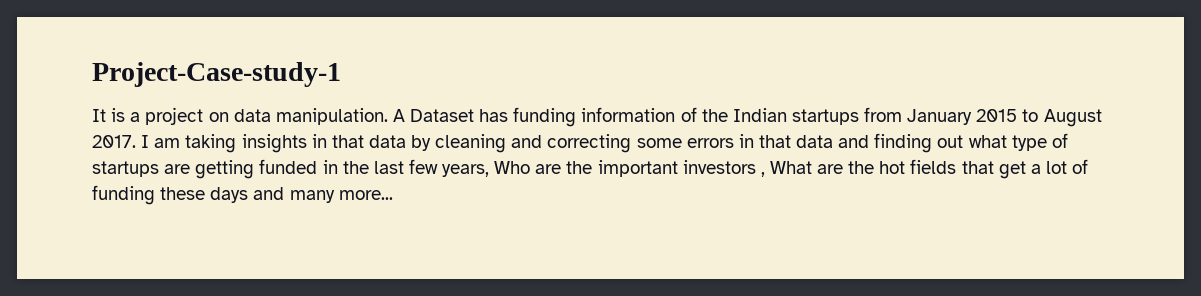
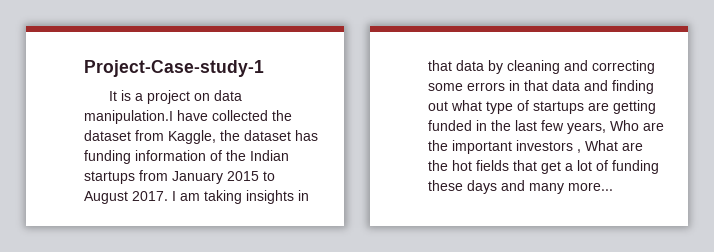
[275,108,475,125] manipulation. A Dataset -> [84,110,292,124] [84,130,291,144] manipulation.I have collected the dataset from Kaggle, the dataset

